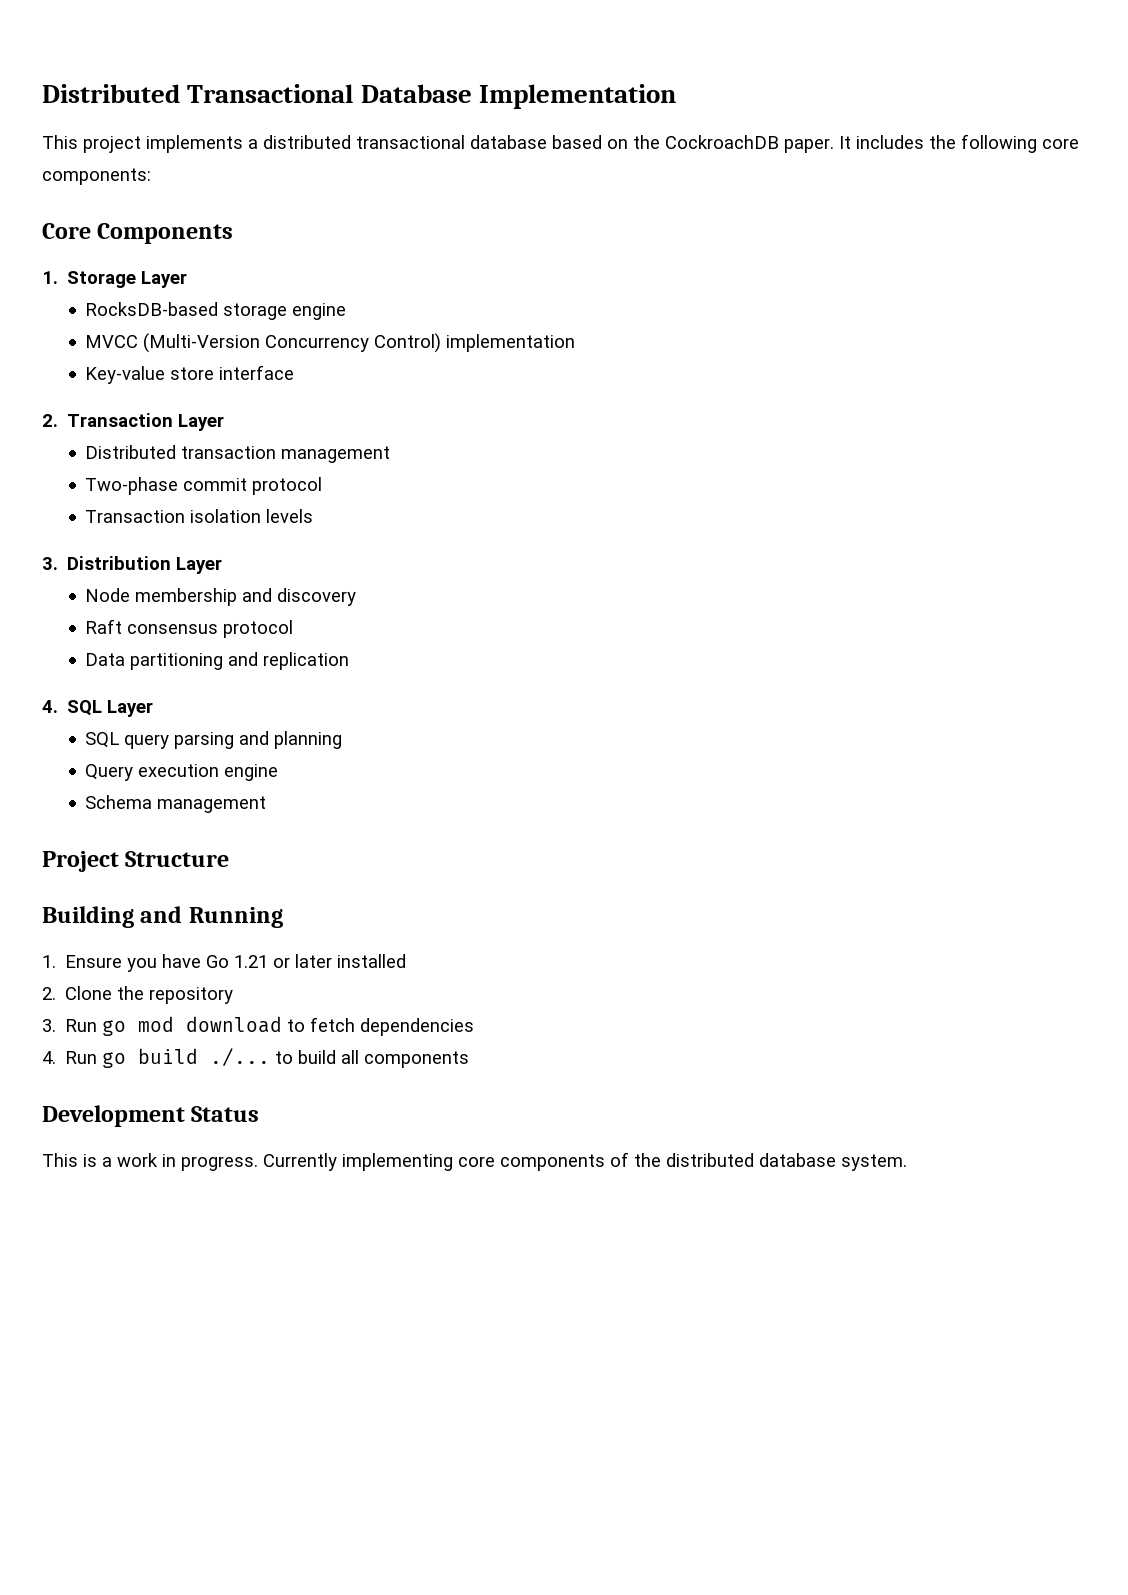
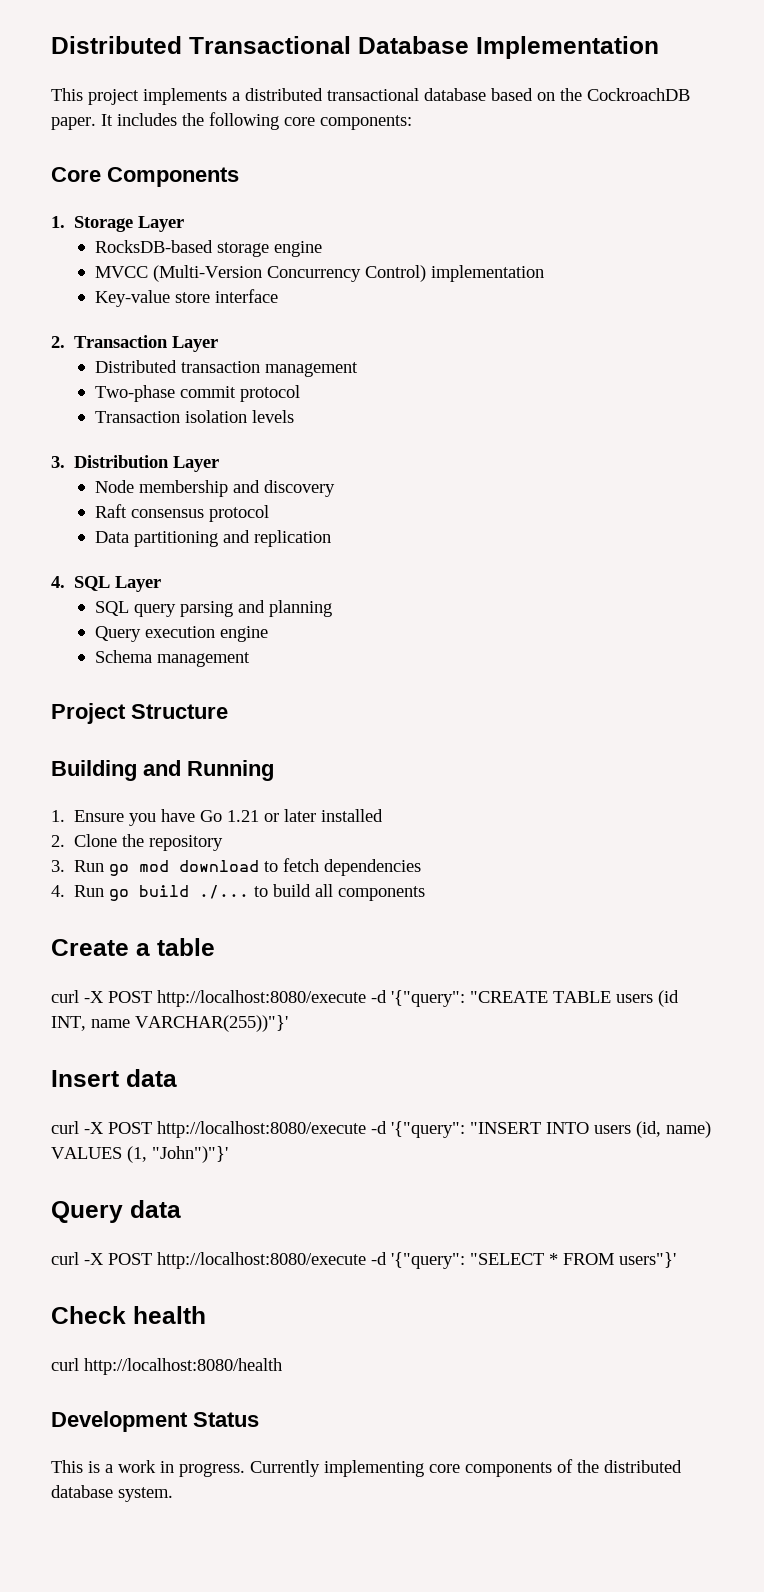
(470, 1059) none -> [51,938,215,956] [51,990,679,1007] [51,1015,288,1032] [51,1069,177,1087] [51,1121,711,1138] [51,1146,228,1163] [51,1200,181,1223] [51,1252,676,1269] [51,1306,206,1324] [51,1358,282,1375] // Create a table // curl -X POST http://localhost:8080/execute -d '{"query": "CREATE TABLE users (id INT, name VARCHAR(255))"}' // Insert data // curl -X POST http://localhost:8080/execute -d '{"query": "INSERT INTO users (id, name) VALUES (1, "John")"}' // Query data // curl -X POST http://localhost:8080/execute -d '{"query": "SELECT * FROM users"}' // Check health // curl http://localhost:8080/health

